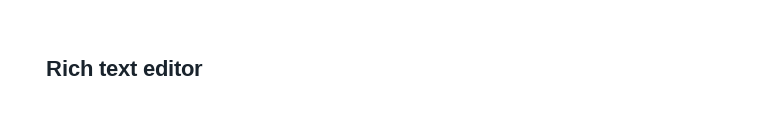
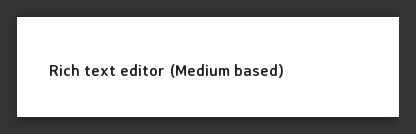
(203, 68) none -> [169,64,284,78] (Medium based)

